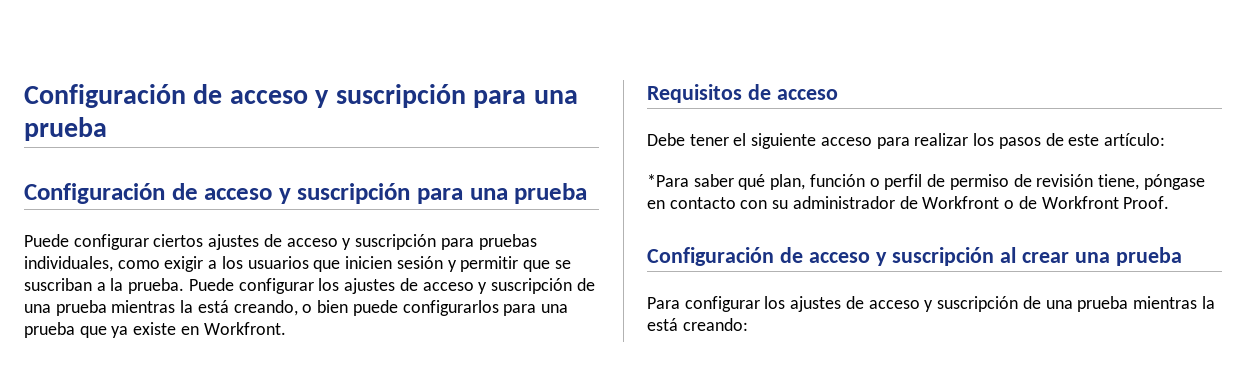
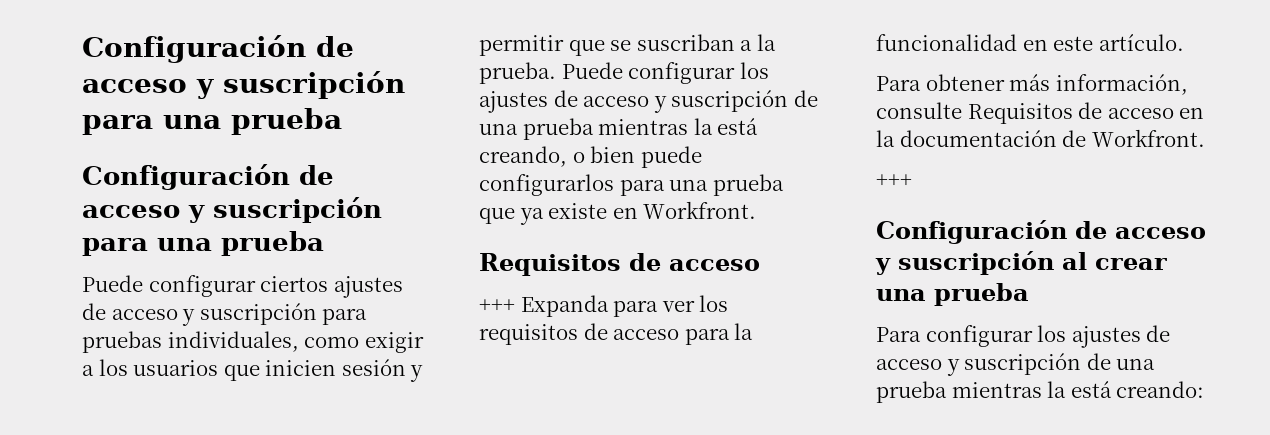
[647,133,1165,149] [647,174,1205,190] [647,196,1170,209] Debe tener el siguiente acceso para realizar los pasos de este artículo: // *Para saber qué plan, función o perfil de permiso de revisión tiene, póngase en contacto con su administrador de Workfront o de Workfront Proof. -> [479,295,729,317] [479,323,754,345] [876,34,1184,51] [876,74,1188,95] [876,102,1205,124] [876,129,1205,147] [876,174,912,187] +++ Expanda para ver los requisitos de acceso para la funcionalidad en este artículo. // Para obtener más información, consulte Requisitos de acceso en la documentación de Workfront. // +++

